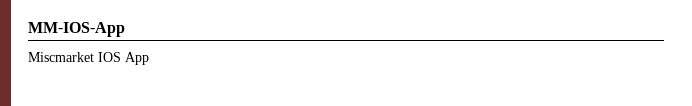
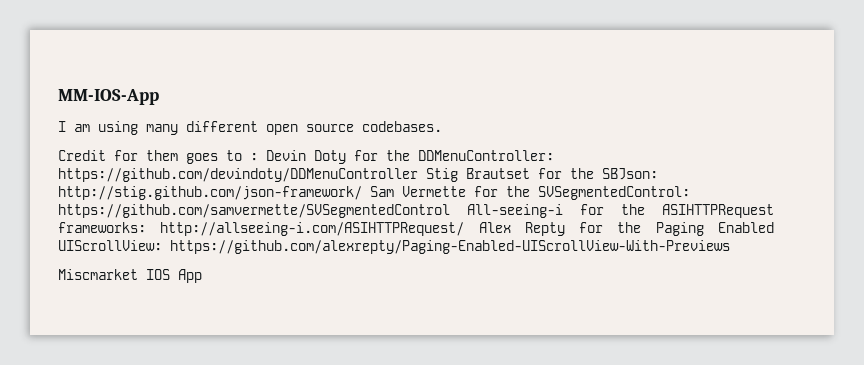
(125, 29) none -> [58,121,442,135] [58,150,554,164] [58,168,658,182] [58,186,690,200] [58,204,774,218] [58,222,775,236] [58,240,730,254] // I am using many different open source codebases. // Credit for them goes to : Devin Doty for the DDMenuController: https://github.com/devindoty/DDMenuController Stig Brautset for the SBJson: http://stig.github.com/json-framework/ Sam Vermette for the SVSegmentedControl: https://github.com/samvermette/SVSegmentedControl All-seeing-i for the ASIHTTPRequest frameworks: http://allseeing-i.com/ASIHTTPRequest/ Alex Repty for the Paging Enabled UIScrollView: https://github.com/alexrepty/Paging-Enabled-UIScrollView-With-Previews

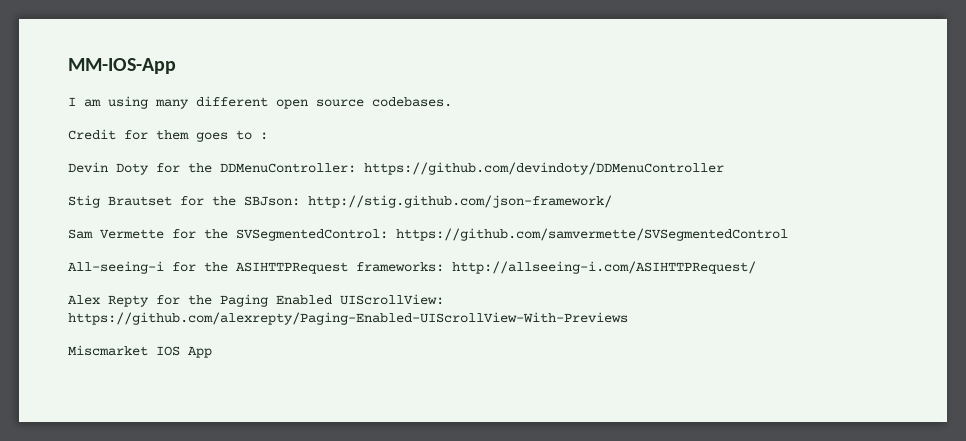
(258, 157) none -> (268, 136) //
(418, 175) none -> (724, 168) //
(362, 193) none -> (612, 201) //
(450, 211) none -> (788, 234) //
(465, 229) none -> (756, 267) //

